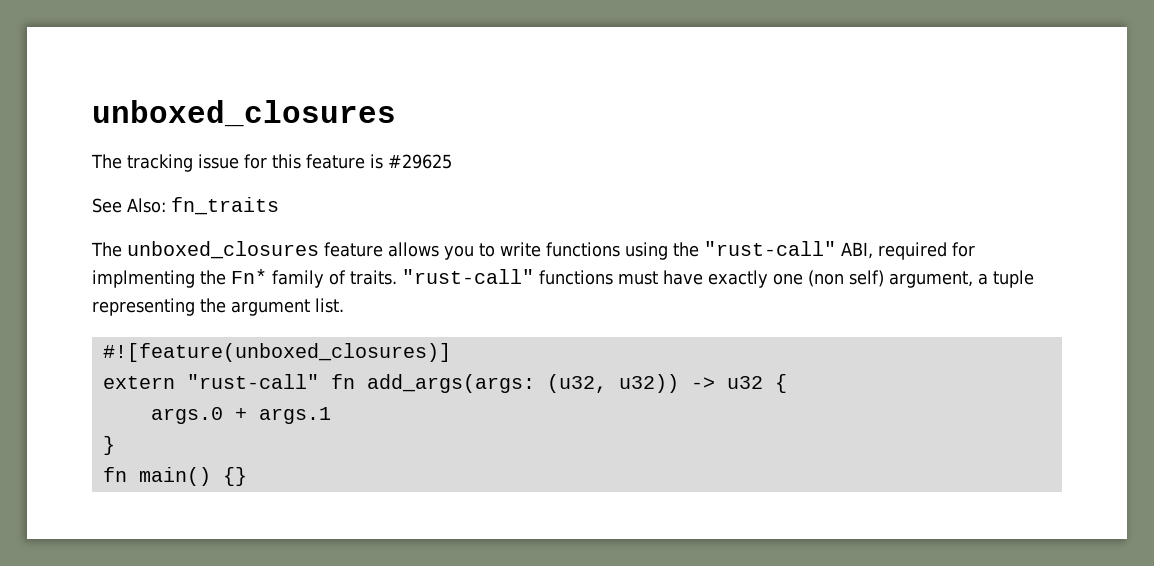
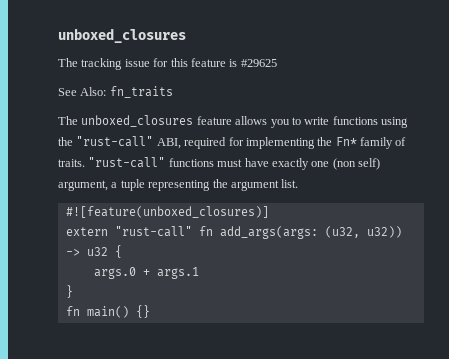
[92,270,195,288] implmenting -> [245,137,315,149] implementing

